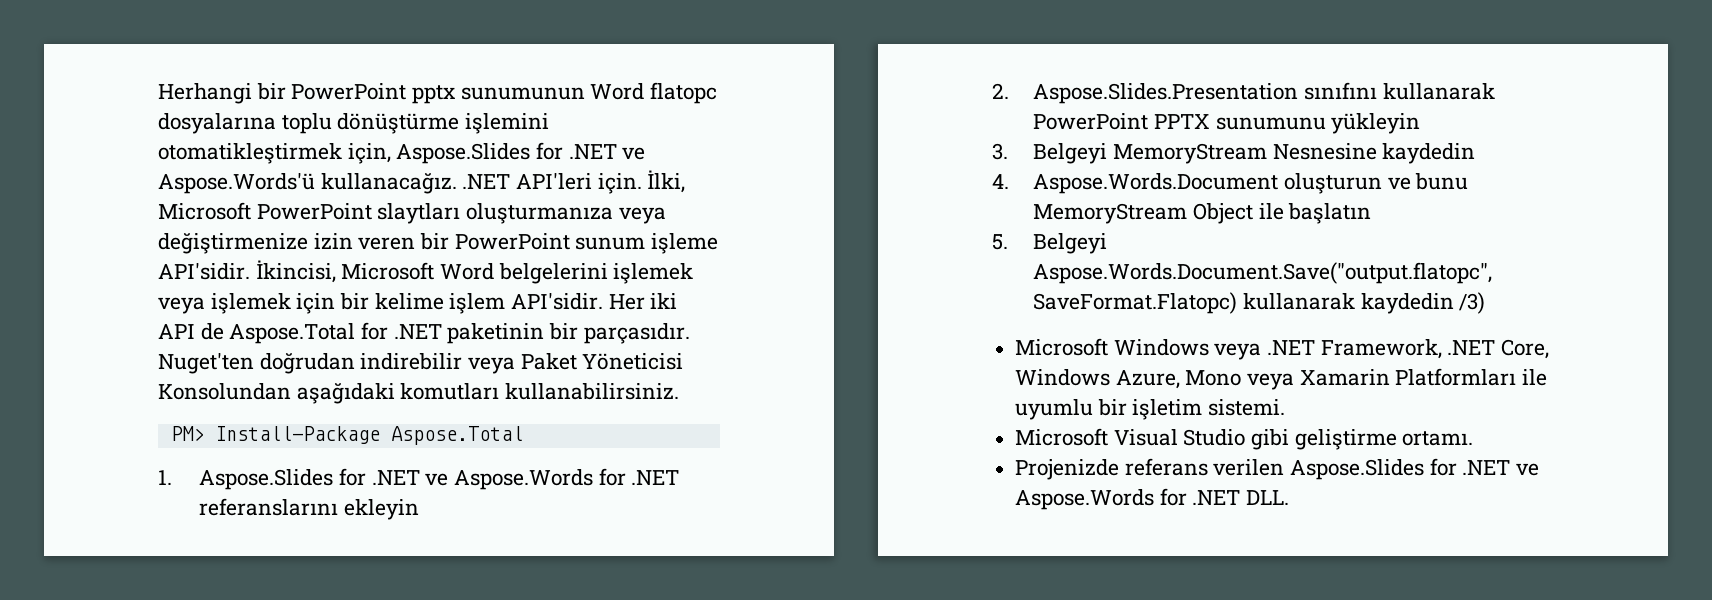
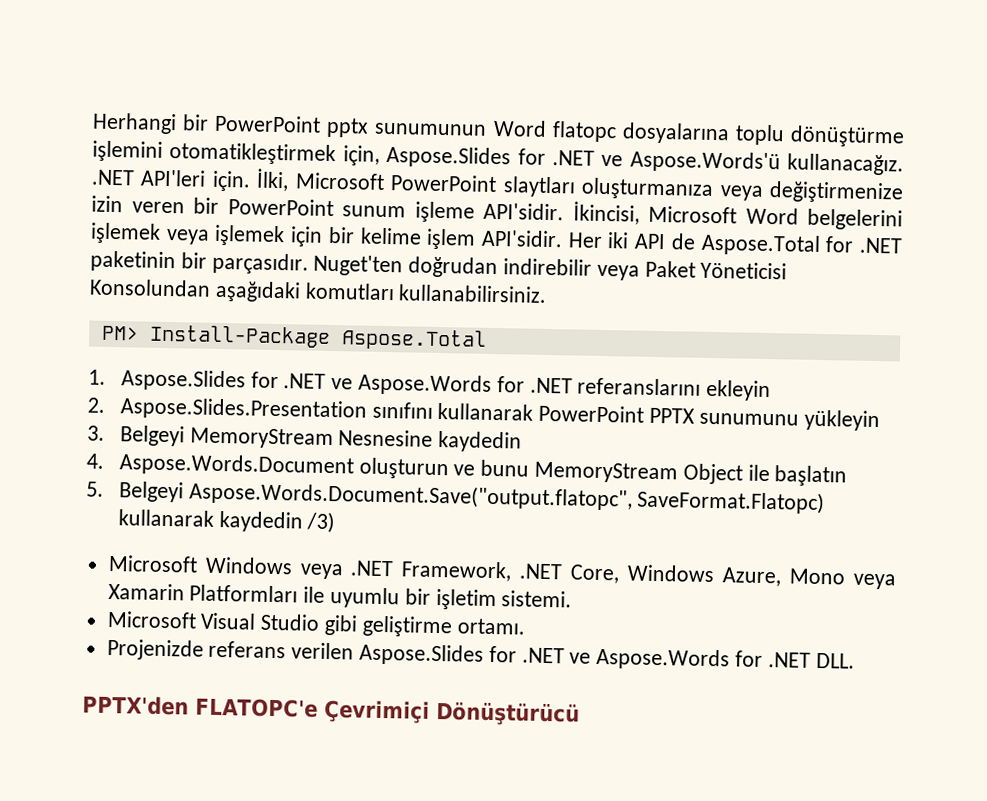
(1290, 497) none -> [82,695,580,727] // PPTX'den FLATOPC'e Çevrimiçi Dönüştürücü

